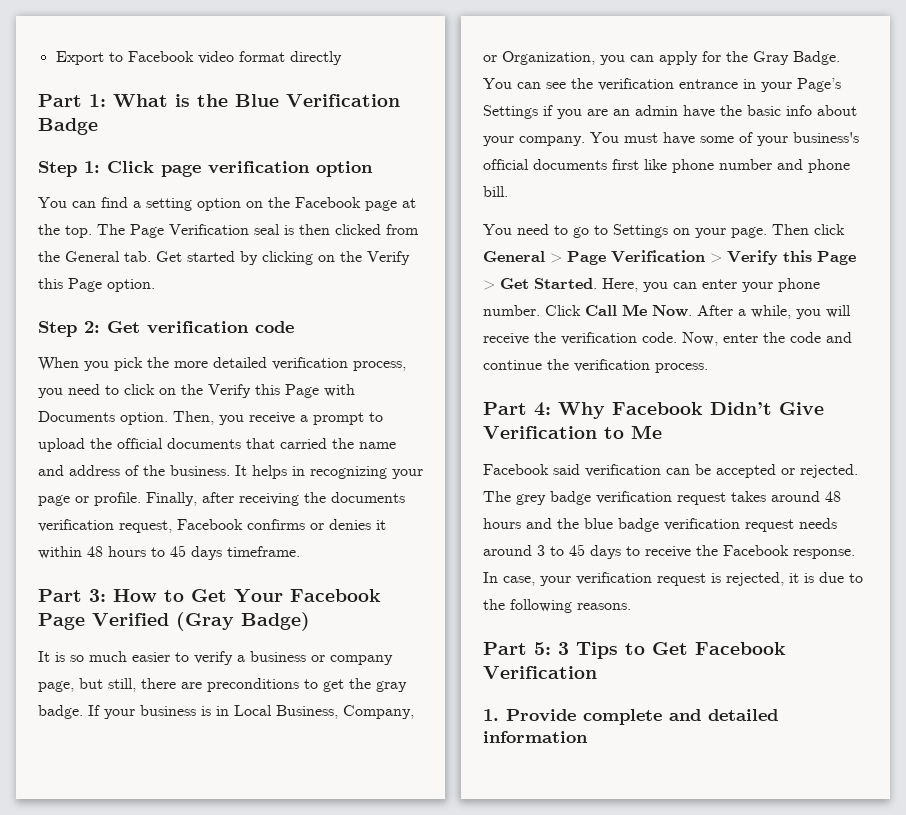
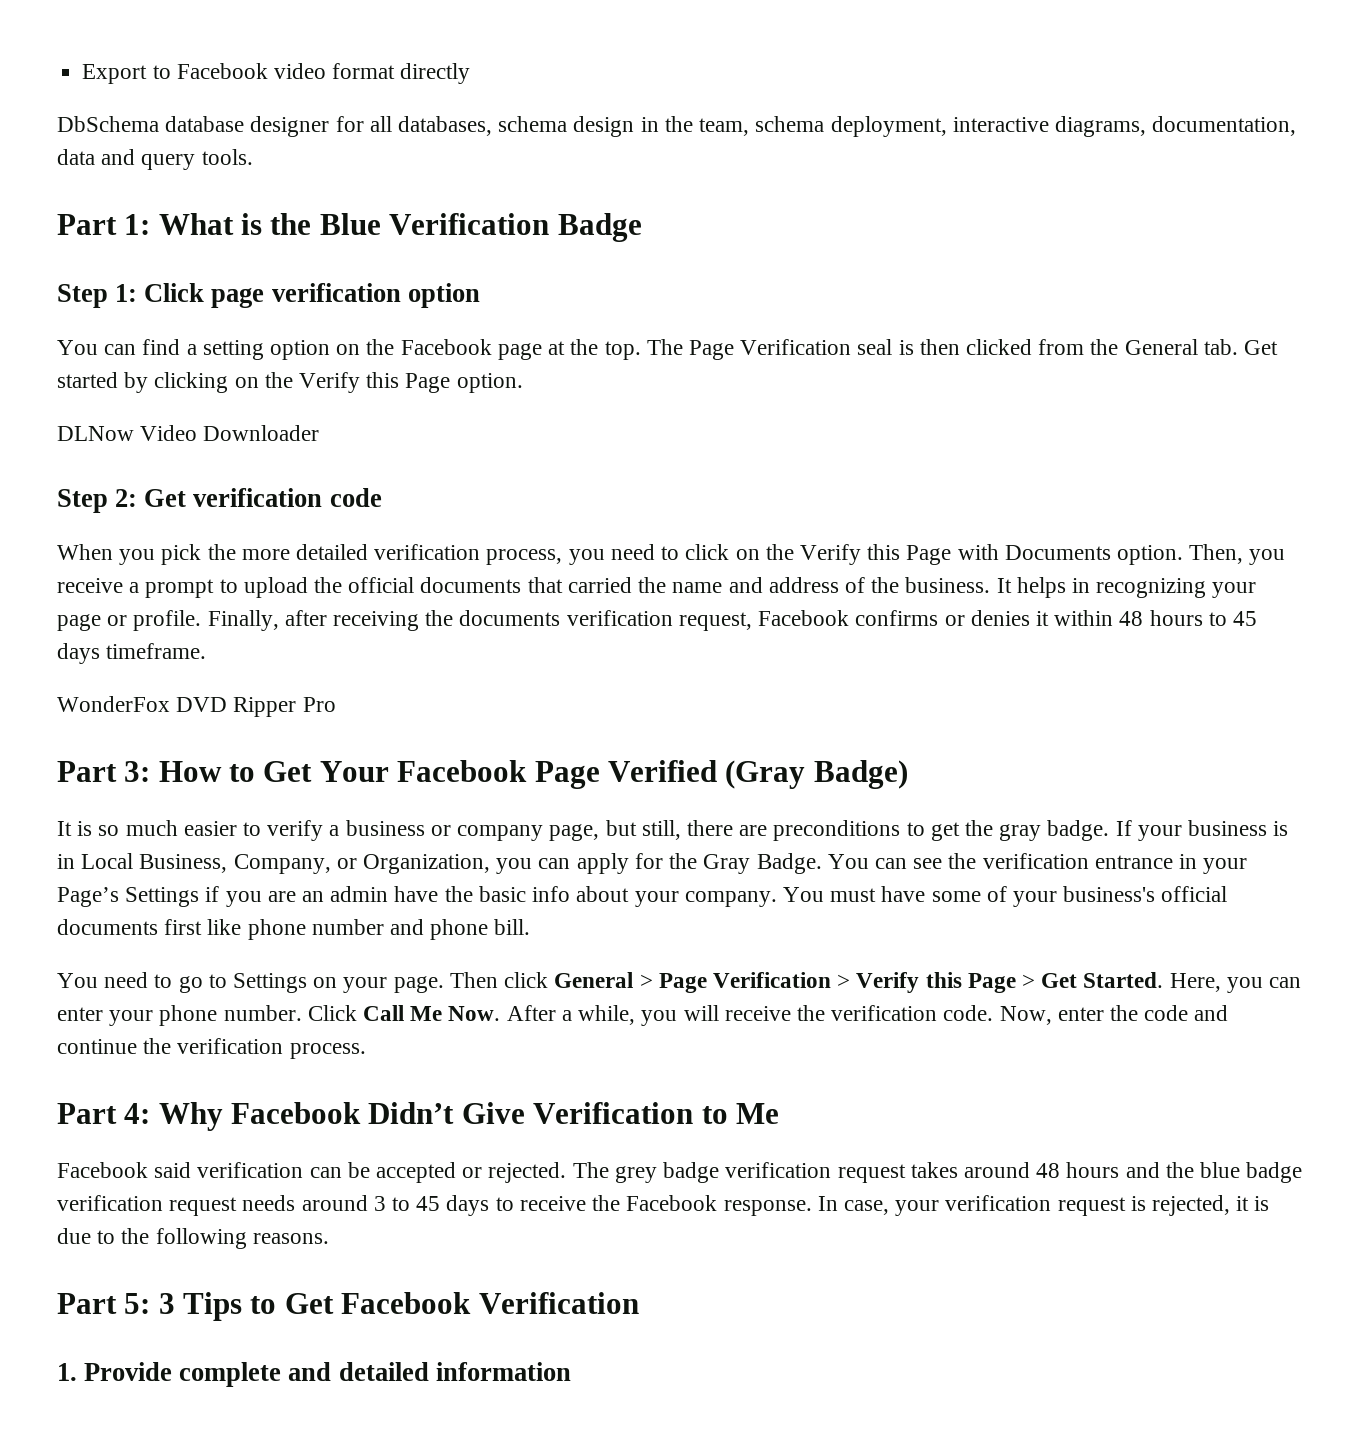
(342, 58) none -> [57,116,1297,137] [57,149,253,170] // DbSchema database designer for all databases, schema design in the team, schema deployment, interactive diagrams, documentation, data and query tools.
(155, 285) none -> [57,425,320,441] // DLNow Video Downloader
(300, 551) none -> [57,696,336,717] // WonderFox DVD Ripper Pro

